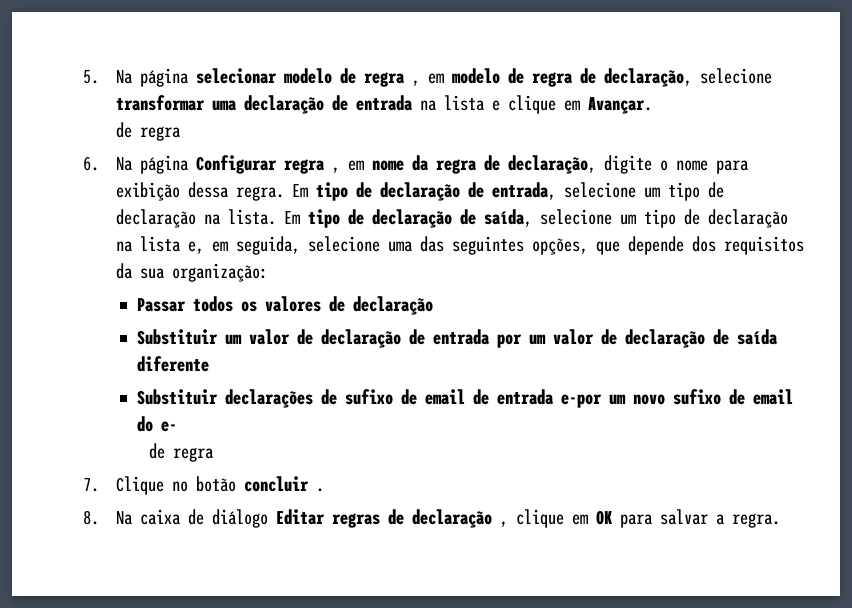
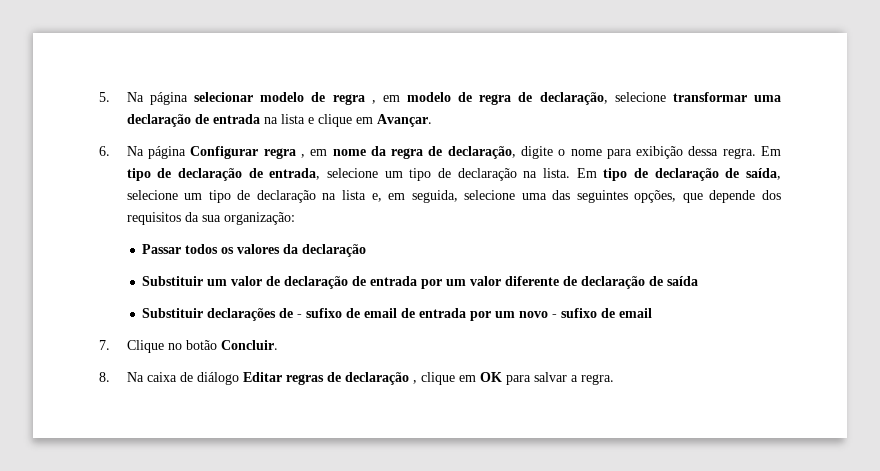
[116,122,181,141] // de regra -> (432, 120) none
[328,296,345,312] de -> [283,244,299,254] da
(594, 337) none -> [505,276,560,286] diferente
[136,356,209,372] diferente -> (699, 281) none
(337, 397) none -> [297,314,303,318] -
[560,394,602,408] e-por -> [470,311,492,321] por
[672,389,793,405] [136,416,177,432] [149,443,214,462] sufixo de email do e- // de regra -> [552,308,653,318] - sufixo de email
[244,476,325,492] concluir . -> [220,340,278,350] Concluir.

